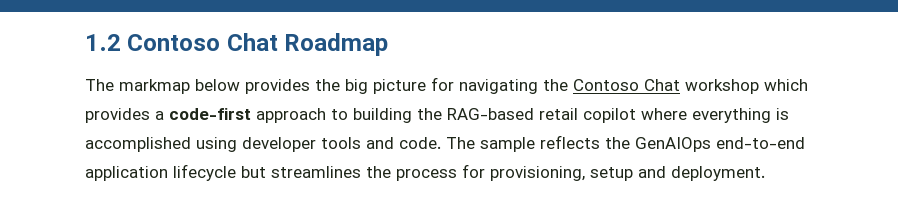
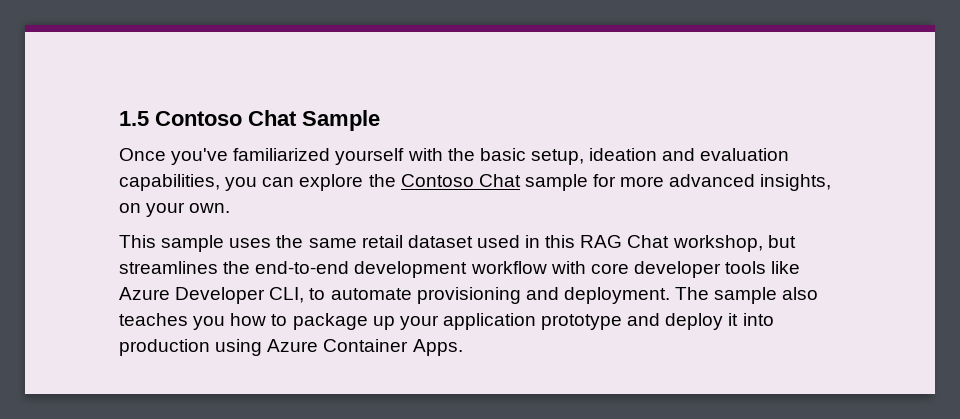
[85,33,389,56] [85,77,808,94] [85,108,789,123] [85,135,805,152] [85,164,765,181] 1.2 Contoso Chat Roadmap // The markmap below provides the big picture for navigating the Contoso Chat workshop which provides a code-first approach to building the RAG-based retail copilot where everything is accomplished using developer tools and code. The sample reflects the GenAIOps end-to-end application lifecycle but streamlines the process for provisioning, setup and deployment. -> [119,110,380,131] [119,148,790,165] [119,174,832,191] [119,202,231,217] [119,235,796,252] [119,261,801,278] [119,287,819,304] [119,313,774,330] [119,339,463,356] 1.5 Contoso Chat Sample // Once you've familiarized yourself with the basic setup, ideation and evaluation capabilities, you can explore the Contoso Chat sample for more advanced insights, on your own. // This sample uses the same retail dataset used in this RAG Chat workshop, but streamlines the end-to-end development workflow with core developer tools like Azure Developer CLI, to automate provisioning and deployment. The sample also teaches you how to package up your application prototype and deploy it into production using Azure Container Apps.

